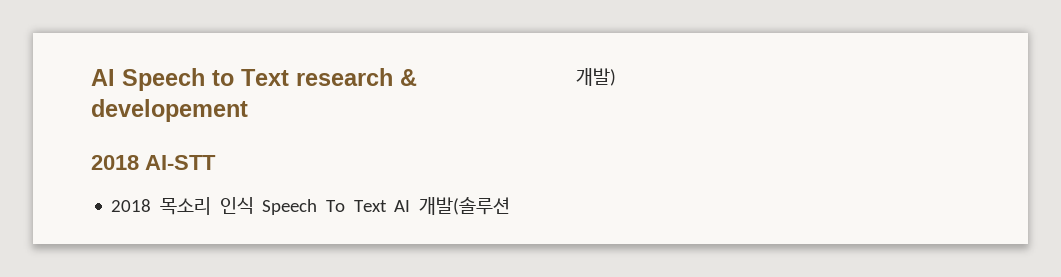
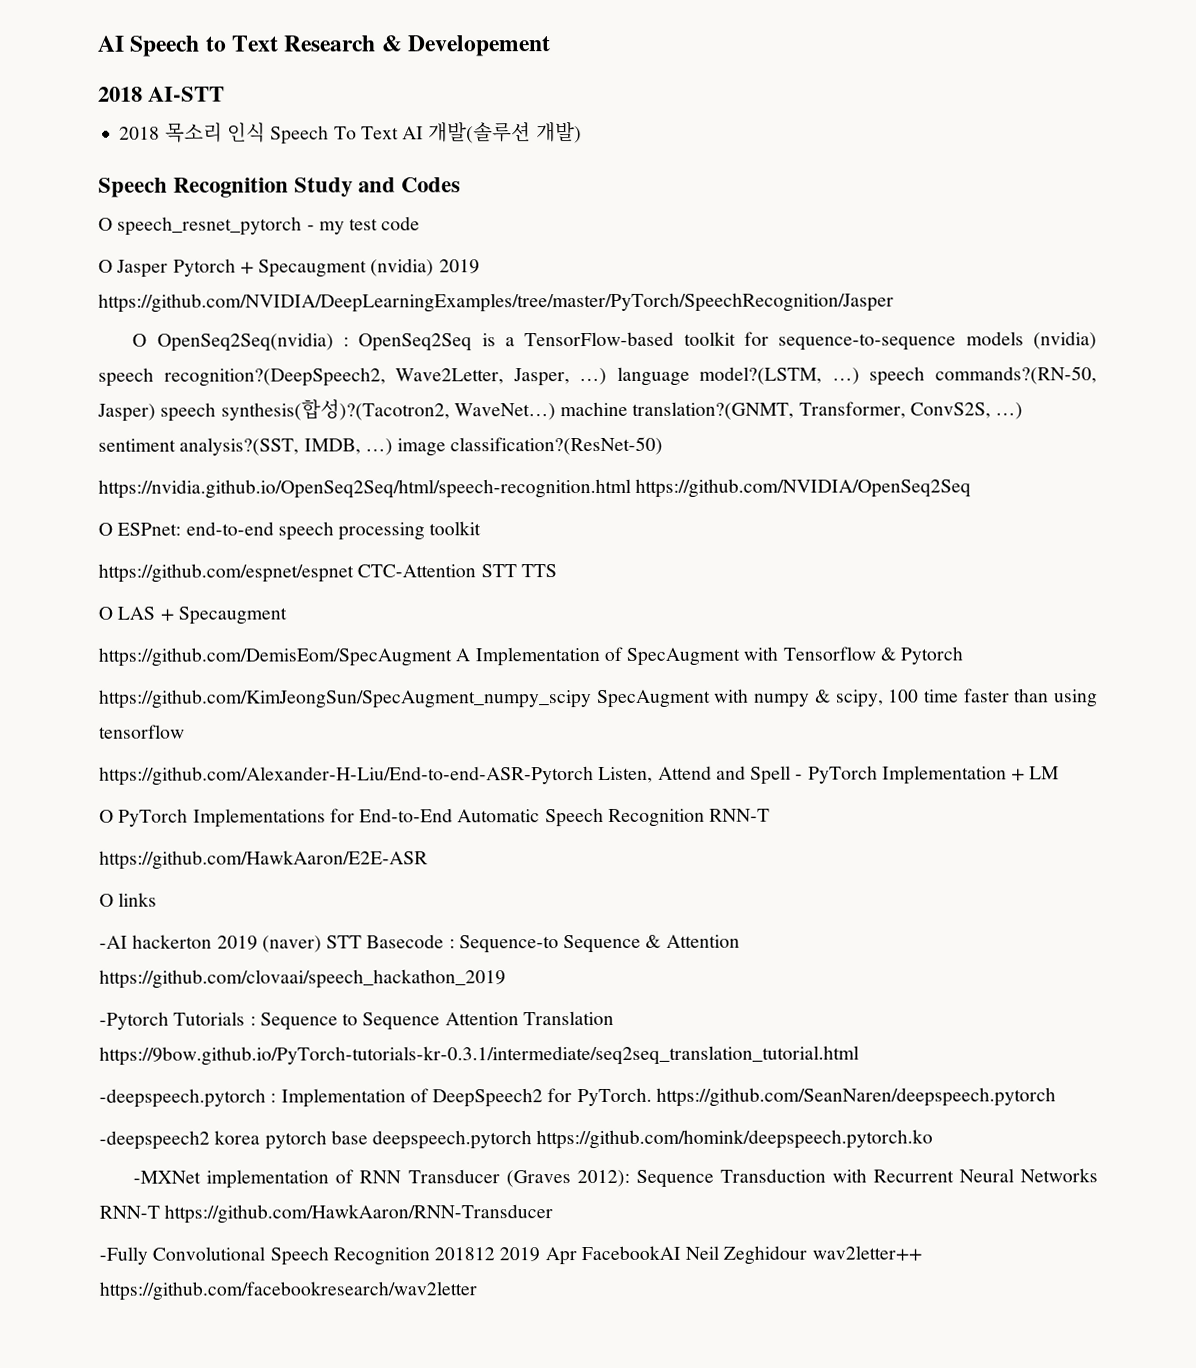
[296,68,417,86] [91,99,248,122] research & developement -> [283,35,552,57] Research & Developement
(617, 77) none -> [98,177,462,198] [98,216,421,236] [98,258,480,278] [98,292,894,313] [132,331,1098,352] [98,366,1097,387] [97,399,1024,422] [98,436,664,457] [98,478,972,499] [98,521,482,541] [98,563,557,583] [98,606,287,625] [98,646,964,667] [99,688,1099,709] [99,724,185,739] [99,765,1060,786] [99,807,771,828] [99,850,428,870] [99,892,158,907] [99,934,740,954] [99,969,506,989] [99,1010,614,1031] [99,1045,859,1066] [99,1087,1056,1108] [99,1129,934,1150] [133,1168,1098,1189] [99,1204,554,1224] [99,1245,922,1266] [99,1281,477,1301] // Speech Recognition Study and Codes // O speech_resnet_pytorch - my test code // O Jasper Pytorch + Specaugment (nvidia) 2019 https://github.com/NVIDIA/DeepLearningExamples/tree/master/PyTorch/SpeechRecognition/Jasper // O OpenSeq2Seq(nvidia) : OpenSeq2Seq is a TensorFlow-based toolkit for sequence-to-sequence models (nvidia) speech recognition?(DeepSpeech2, Wave2Letter, Jasper, …) language model?(LSTM, …) speech commands?(RN-50, Jasper) speech synthesis(합성)?(Tacotron2, WaveNet…) machine translation?(GNMT, Transformer, ConvS2S, …) sentiment analysis?(SST, IMDB, …) image classification?(ResNet-50) // https://nvidia.github.io/OpenSeq2Seq/html/speech-recognition.html https://github.com/NVIDIA/OpenSeq2Seq // O ESPnet: end-to-end speech processing toolkit // https://github.com/espnet/espnet CTC-Attention STT TTS // O LAS + Specaugment // https://github.com/DemisEom/SpecAugment A Implementation of SpecAugment with Tensorflow & Pytorch // https://github.com/KimJeongSun/SpecAugment_numpy_scipy SpecAugment with numpy & scipy, 100 time faster than using tensorflow // https://github.com/Alexander-H-Liu/End-to-end-ASR-Pytorch Listen, Attend and Spell - PyTorch Implementation + LM // O PyTorch Implementations for End-to-End Automatic Speech Recognition RNN-T // https://github.com/HawkAaron/E2E-ASR // O links // -AI hackerton 2019 (naver) STT Basecode : Sequence-to Sequence & Attention https://github.com/clovaai/speech_hackathon_2019 // -Pytorch Tutorials : Sequence to Sequence Attention Translation https://9bow.github.io/PyTorch-tutorials-kr-0.3.1/intermediate/seq2seq_translation_tutorial.html // -deepspeech.pytorch : Implementation of DeepSpeech2 for PyTorch. https://github.com/SeanNaren/deepspeech.pytorch // -deepspeech2 korea pytorch base deepspeech.pytorch https://github.com/homink/deepspeech.pytorch.ko // -MXNet implementation of RNN Transducer (Graves 2012): Sequence Transduction with Recurrent Neural Networks RNN-T https://github.com/HawkAaron/RNN-Transducer // -Fully Convolutional Speech Recognition 201812 2019 Apr FacebookAI Neil Zeghidour wav2letter++ https://github.com/facebookresearch/wav2letter

